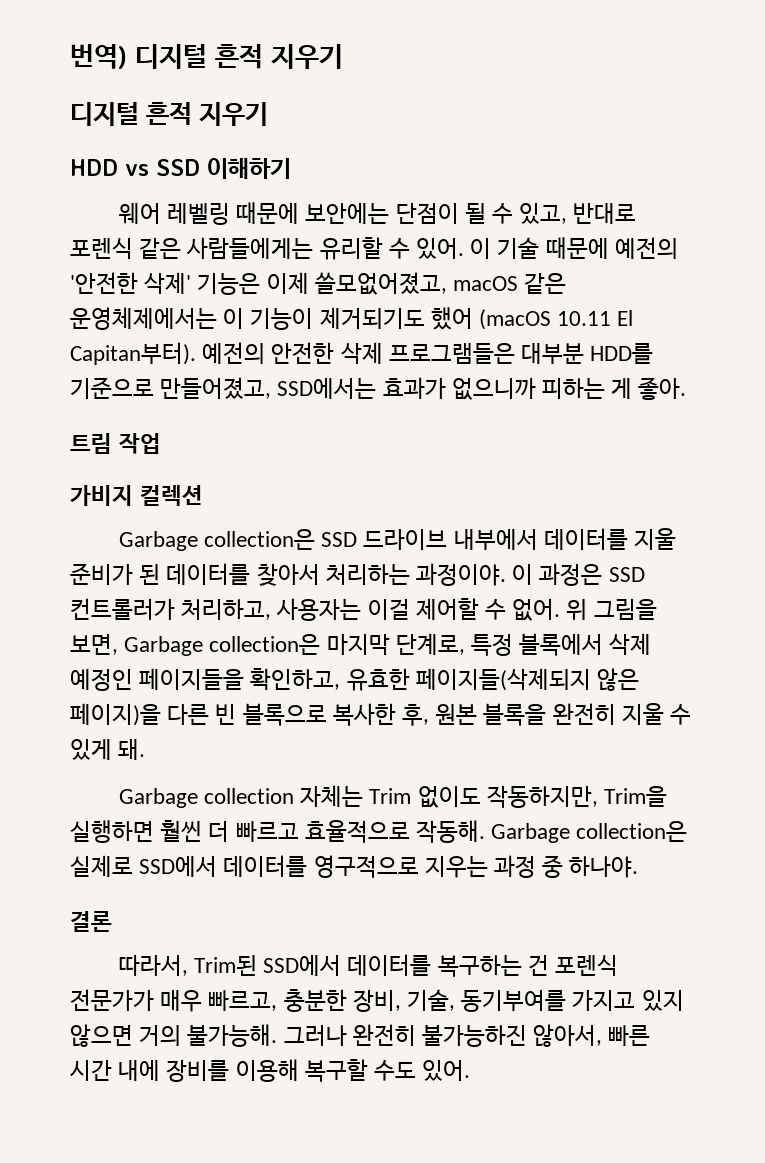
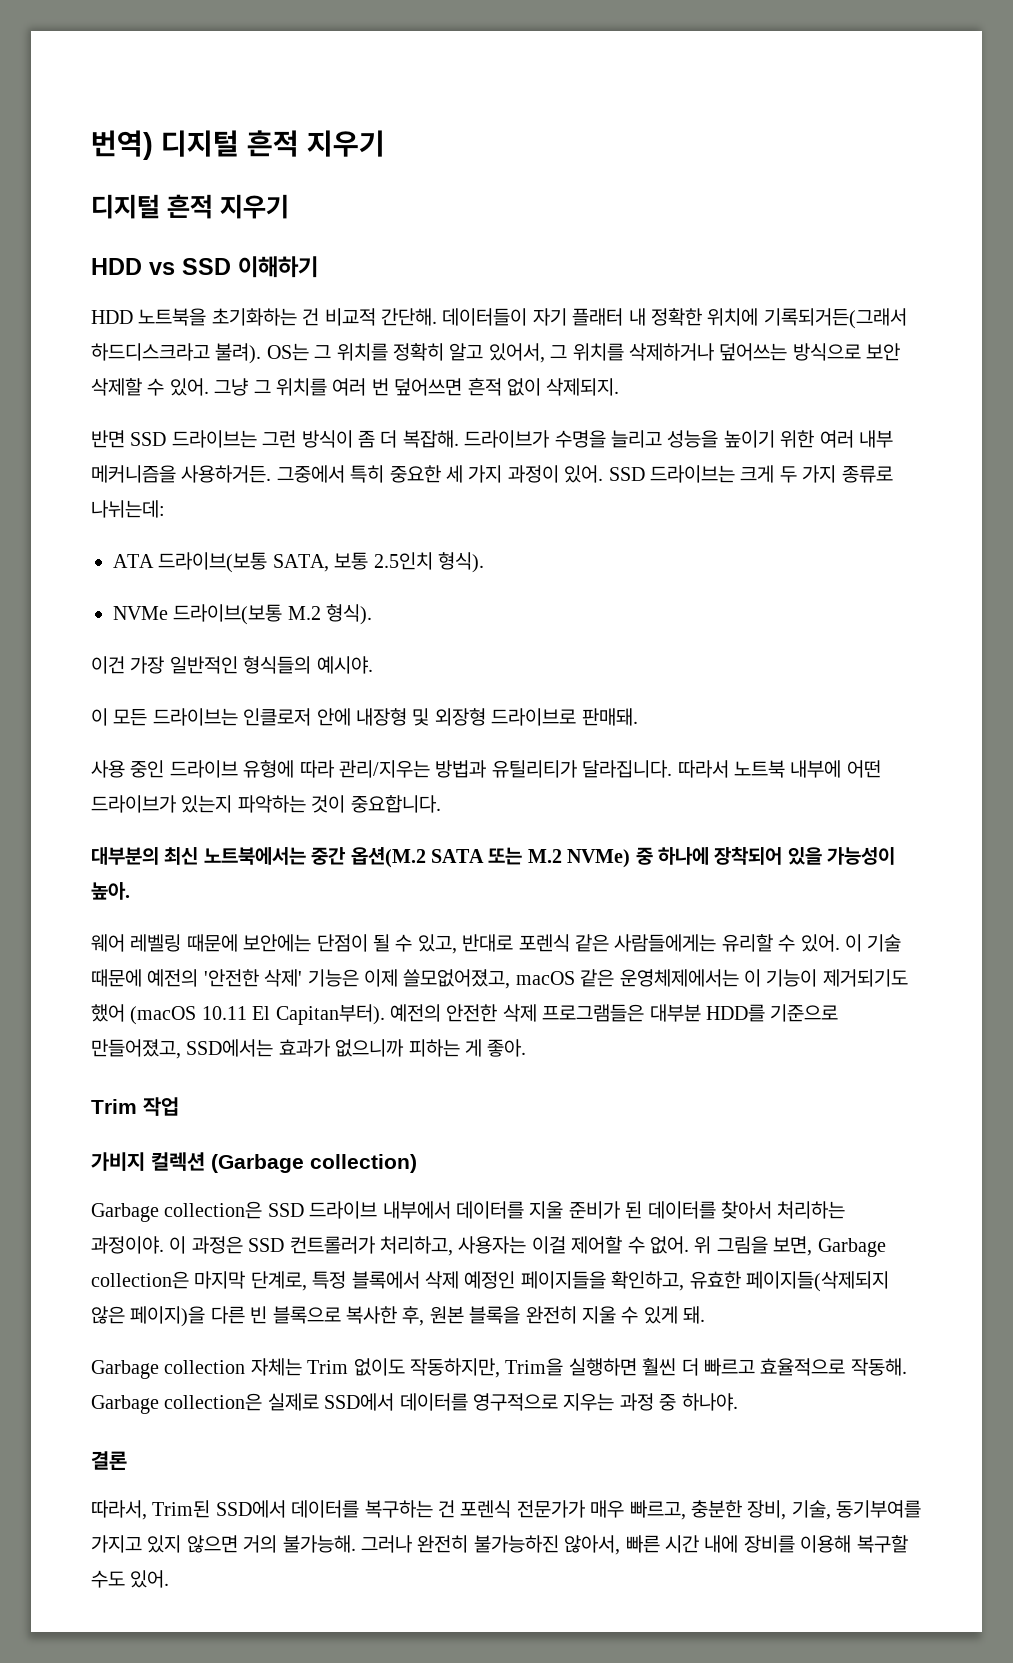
(291, 168) none -> [91,308,907,329] [91,343,901,364] [91,378,620,396] [91,430,893,448] [91,465,893,483] [91,500,165,518] [113,552,484,573] [113,604,373,625] [91,656,373,674] [91,708,638,726] [91,760,881,778] [91,795,441,813] [91,846,896,868] [91,882,130,900] // HDD 노트북을 초기화하는 건 비교적 간단해. 데이터들이 자기 플래터 내 정확한 위치에 기록되거든(그래서 하드디스크라고 불려). OS는 그 위치를 정확히 알고 있어서, 그 위치를 삭제하거나 덮어쓰는 방식으로 보안 삭제할 수 있어. 그냥 그 위치를 여러 번 덮어쓰면 흔적 없이 삭제되지. // 반면 SSD 드라이브는 그런 방식이 좀 더 복잡해. 드라이브가 수명을 늘리고 성능을 높이기 위한 여러 내부 메커니즘을 사용하거든. 그중에서 특히 중요한 세 가지 과정이 있어. SSD 드라이브는 크게 두 가지 종류로 나뉘는데: // ATA 드라이브(보통 SATA, 보통 2.5인치 형식). // NVMe 드라이브(보통 M.2 형식). // 이건 가장 일반적인 형식들의 예시야. // 이 모든 드라이브는 인클로저 안에 내장형 및 외장형 드라이브로 판매돼. // 사용 중인 드라이브 유형에 따라 관리/지우는 방법과 유틸리티가 달라집니다. 따라서 노트북 내부에 어떤 드라이브가 있는지 파악하는 것이 중요합니다. // 대부분의 최신 노트북에서는 중간 옵션(M.2 SATA 또는 M.2 NVMe) 중 하나에 장착되어 있을 가능성이 높아.
[70,433,112,454] 트림 -> [91,1099,137,1114] Trim
(203, 495) none -> [211,1154,417,1173] (Garbage collection)

